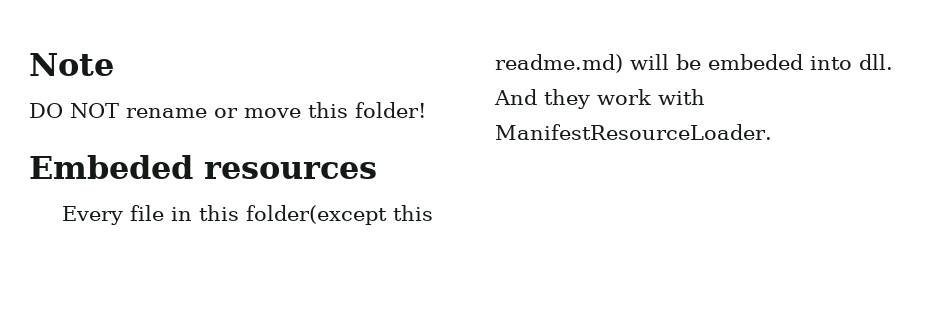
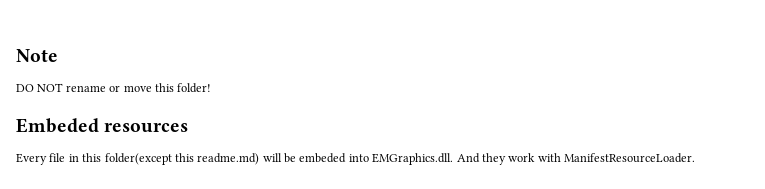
[859,54,893,70] dll. -> [372,153,454,165] EMGraphics.dll.

